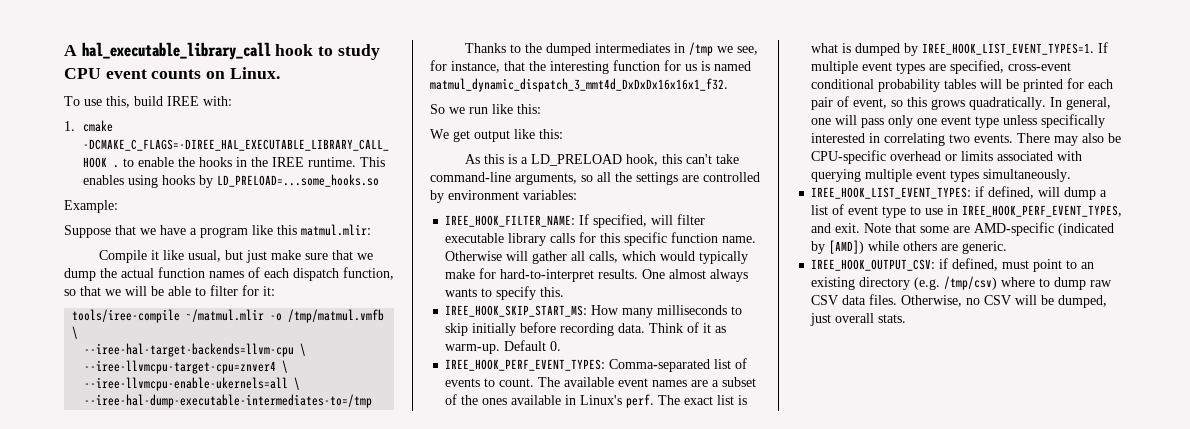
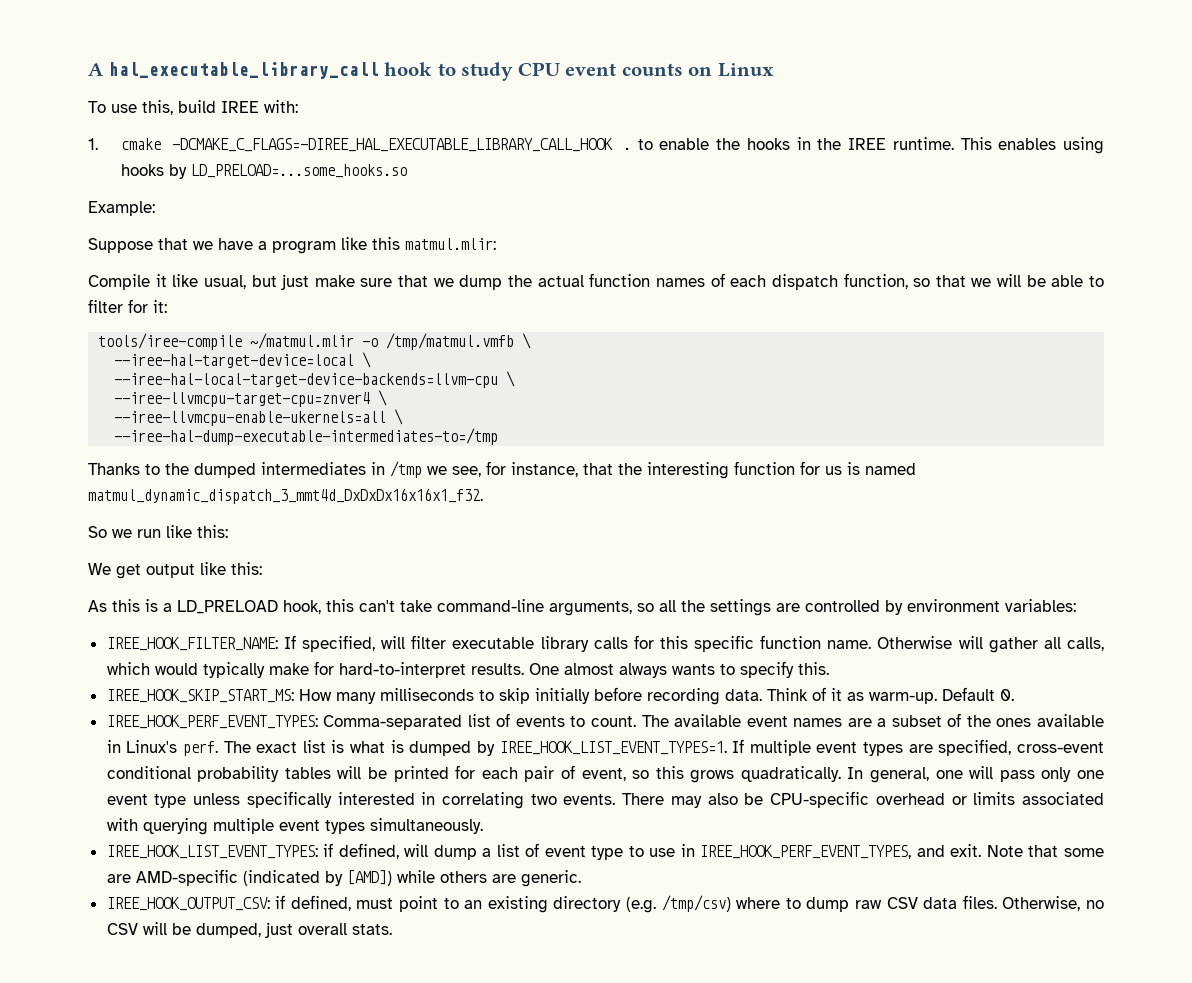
[229,67,280,79] Linux. -> [717,63,774,77] Linux
[84,343,295,357] --iree-hal-target-backends=llvm-cpu -> [114,352,372,368] [114,373,499,388] --iree-hal-target-device=local \ // --iree-hal-local-target-device-backends=llvm-cpu

